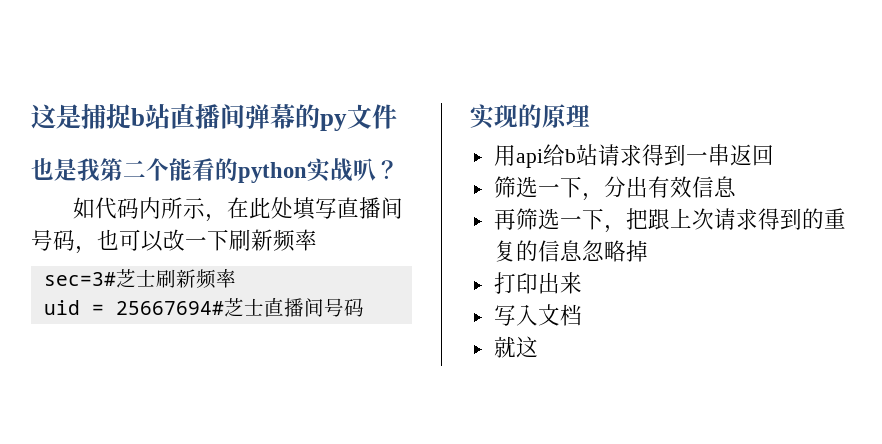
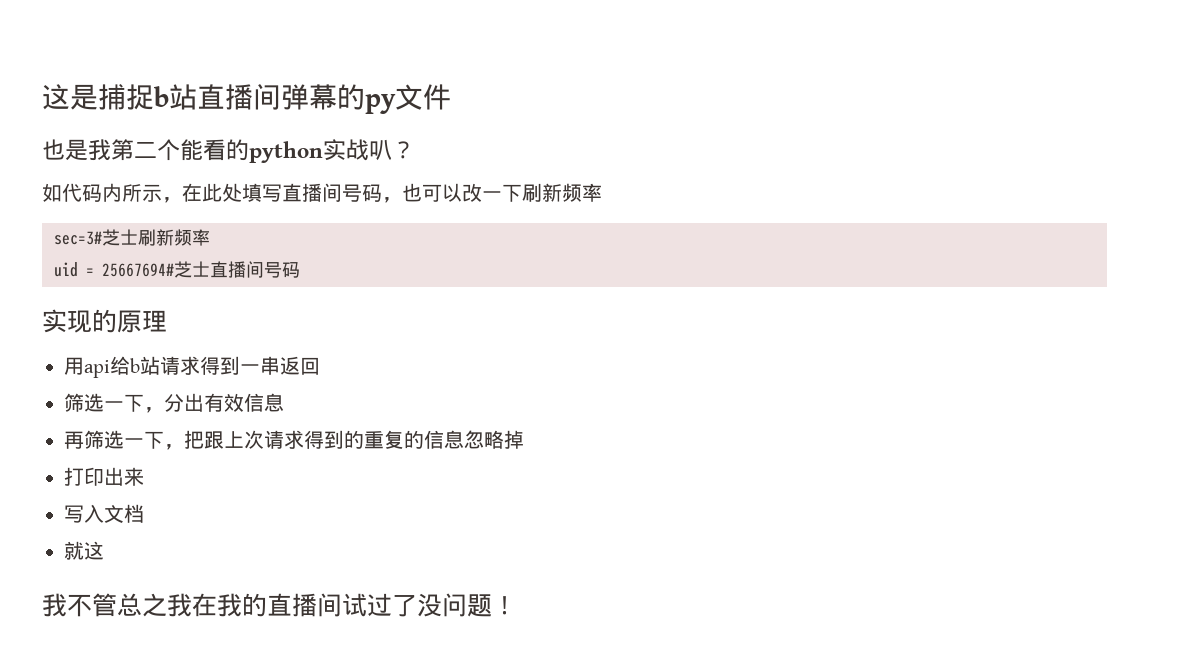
(538, 347) none -> [42,593,517,617] // 我不管总之我在我的直播间试过了没问题！

